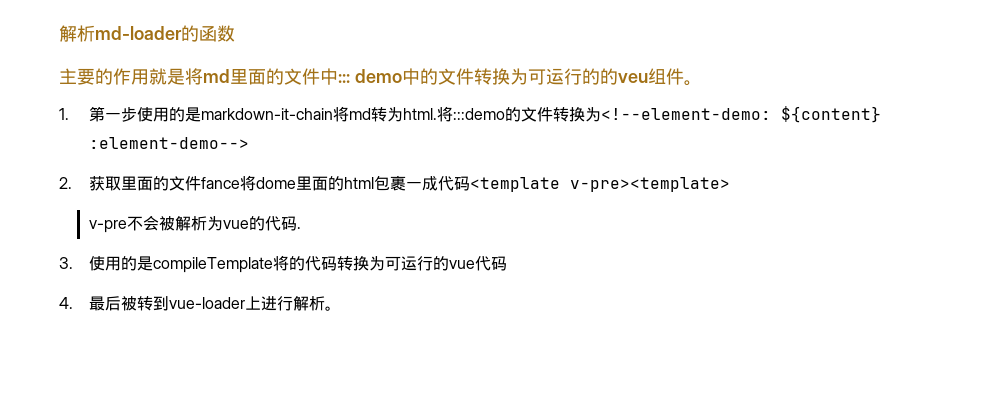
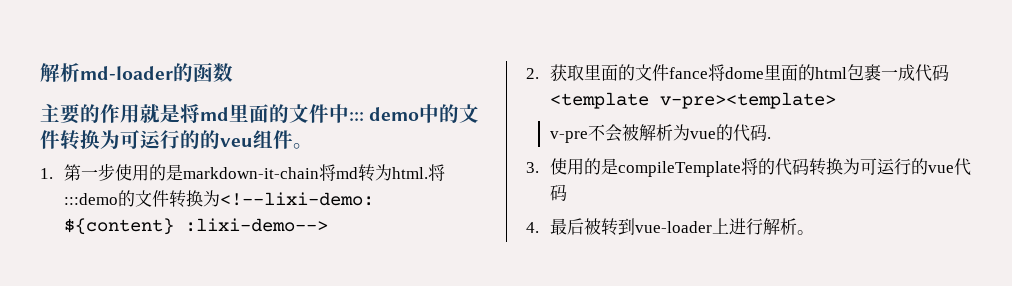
[600,106,881,123] [88,137,249,149] <!--element-demo: ${content} :element-demo--> -> [219,192,374,206] [63,218,328,235] <!--lixi-demo: ${content} :lixi-demo-->

